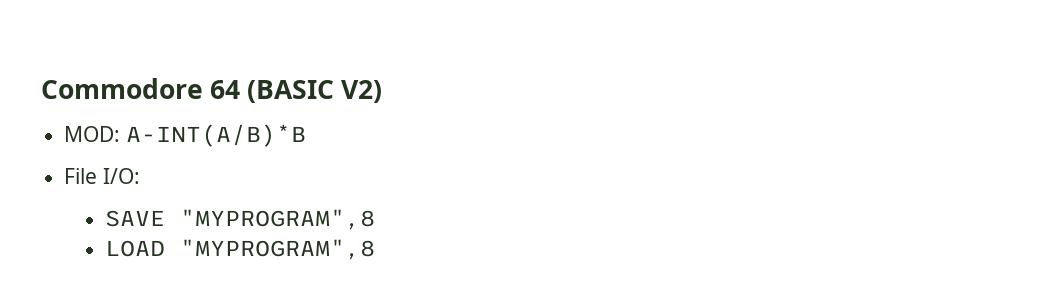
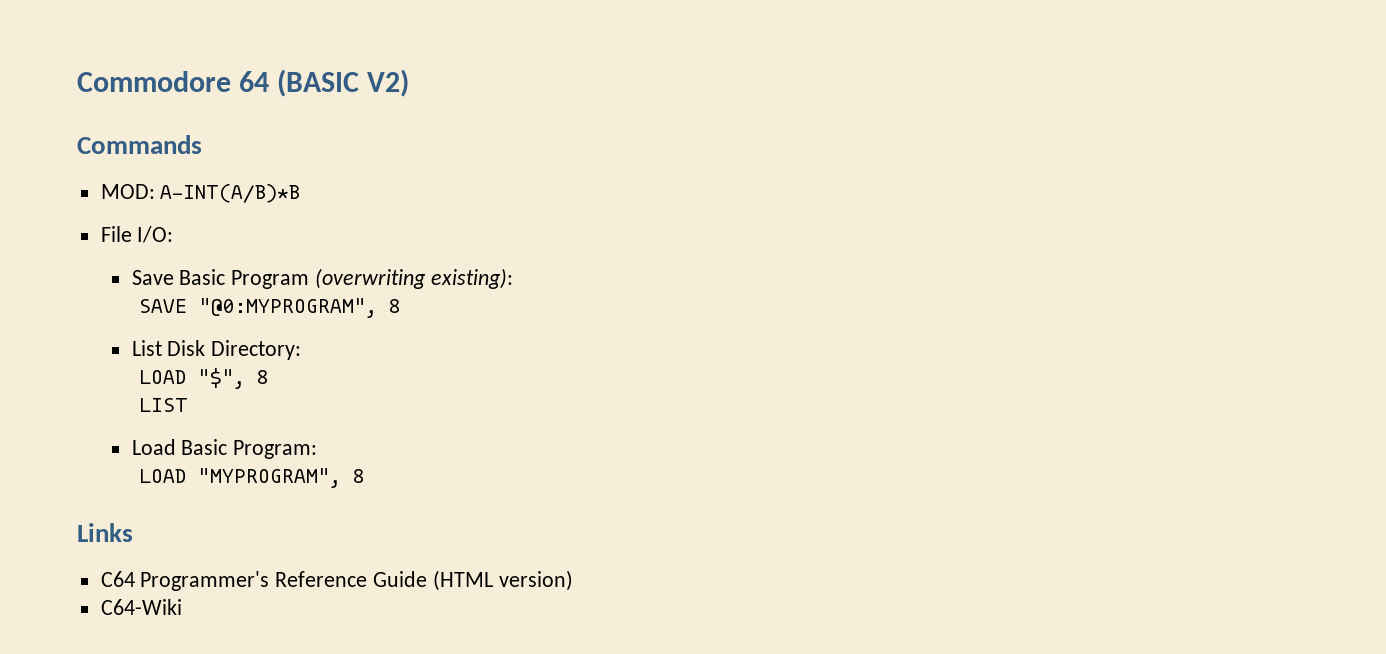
(383, 91) none -> [77,135,202,154] // Commands
[104,209,375,230] [104,239,375,260] SAVE "MYPROGRAM",8 // LOAD "MYPROGRAM",8 -> [131,268,513,289] [138,298,401,318] [131,340,302,360] [138,368,269,389] [138,398,188,412] [131,439,318,459] [138,468,365,488] [77,523,133,542] [100,570,573,591] [100,599,182,615] Save Basic Program (overwriting existing): // SAVE "@0:MYPROGRAM", 8 // List Disk Directory: // LOAD "$", 8 // LIST // Load Basic Program: // LOAD "MYPROGRAM", 8 // Links // C64 Programmer's Reference Guide (HTML version) // C64-Wiki

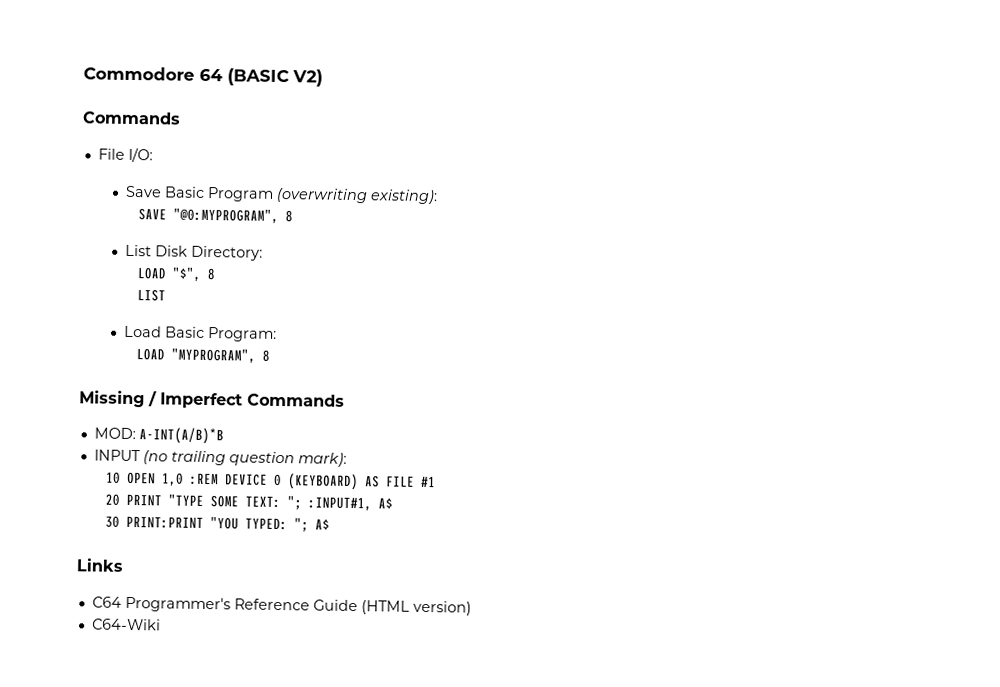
[100,184,301,203] // MOD: A-INT(A/B)*B -> (181, 118) none
(365, 476) none -> [79,390,345,409] [93,427,224,445] [93,449,347,467] [106,471,437,491] [105,493,394,512] [105,515,331,533] // Missing / Imperfect Commands // MOD: A-INT(A/B)*B // INPUT (no trailing question mark): // 10 OPEN 1,0 :REM DEVICE 0 (KEYBOARD) AS FILE #1 // 20 PRINT "TYPE SOME TEXT: "; :INPUT#1, A$ // 30 PRINT:PRINT "YOU TYPED: "; A$

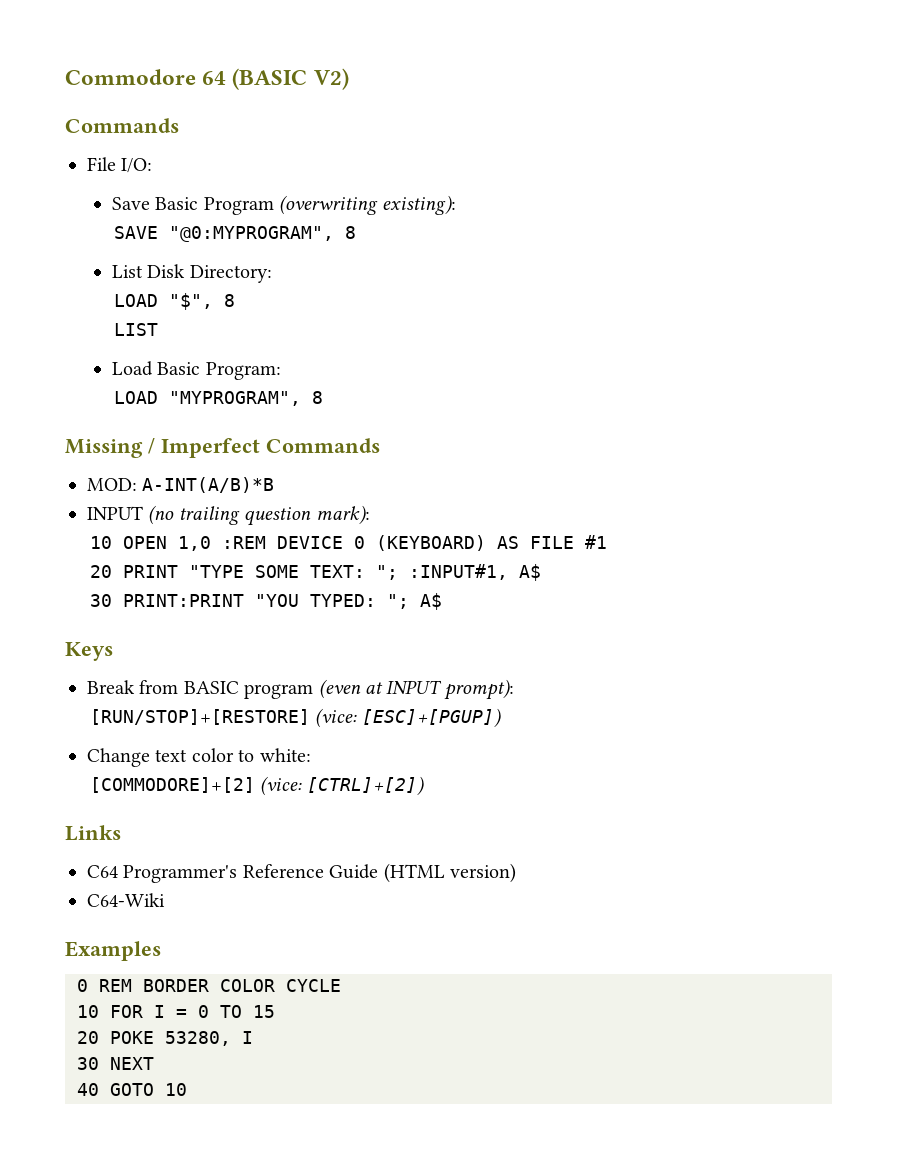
(331, 524) none -> [65,642,113,661] [87,679,514,700] [89,708,501,728] [87,748,311,767] [89,776,424,796] // Keys // Break from BASIC program (even at INPUT prompt): // [RUN/STOP]+[RESTORE] (vice: [ESC]+[PGUP]) // Change text color to white: // [COMMODORE]+[2] (vice: [CTRL]+[2])
(161, 624) none -> [65,941,161,961] [77,979,341,992] [77,1005,275,1018] [77,1031,253,1046] [77,1057,154,1070] [77,1083,187,1096] // Examples // 0 REM BORDER COLOR CYCLE // 10 FOR I = 0 TO 15 // 20 POKE 53280, I // 30 NEXT // 40 GOTO 10

